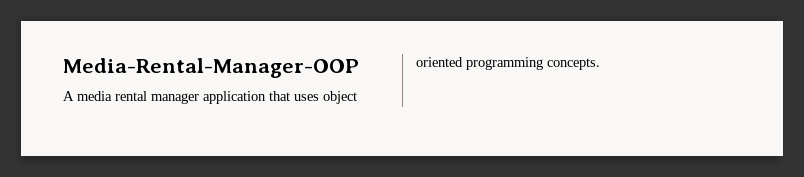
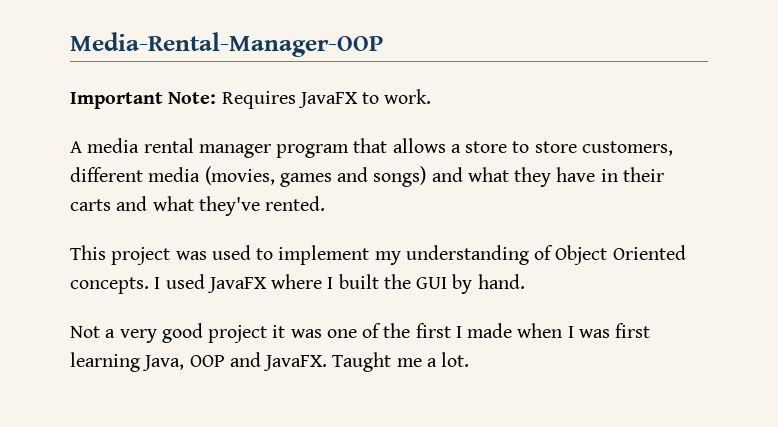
[63,91,357,104] [416,57,600,70] A media rental manager application that uses object oriented programming concepts. -> [70,89,432,109] [70,138,673,158] [70,166,664,187] [70,196,326,216] [70,245,686,265] [70,274,525,294] [70,323,651,343] [70,352,470,372] Important Note: Requires JavaFX to work. // A media rental manager program that allows a store to store customers, different media (movies, games and songs) and what they have in their carts and what they've rented. // This project was used to implement my understanding of Object Oriented concepts. I used JavaFX where I built the GUI by hand. // Not a very good project it was one of the first I made when I was first learning Java, OOP and JavaFX. Taught me a lot.

